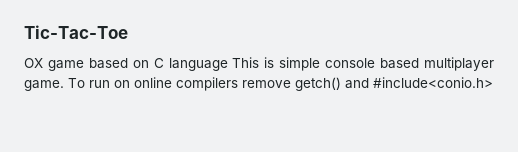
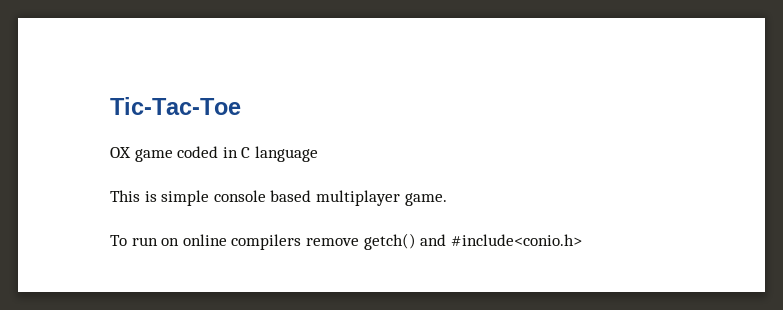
[88,58,149,69] based on -> [177,146,238,158] coded in
(228, 64) none -> (318, 154) //
(64, 85) none -> (447, 199) //

